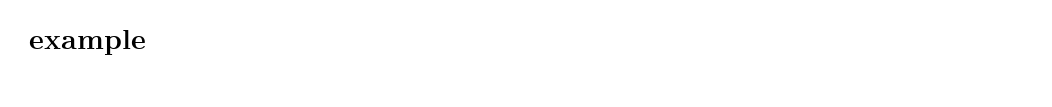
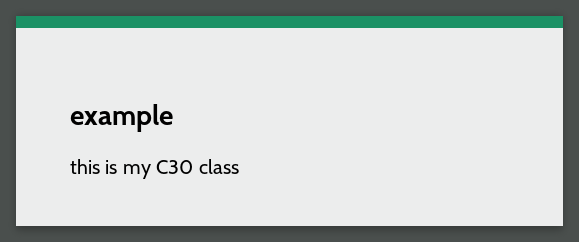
(146, 42) none -> [70,159,239,179] // this is my C30 class

